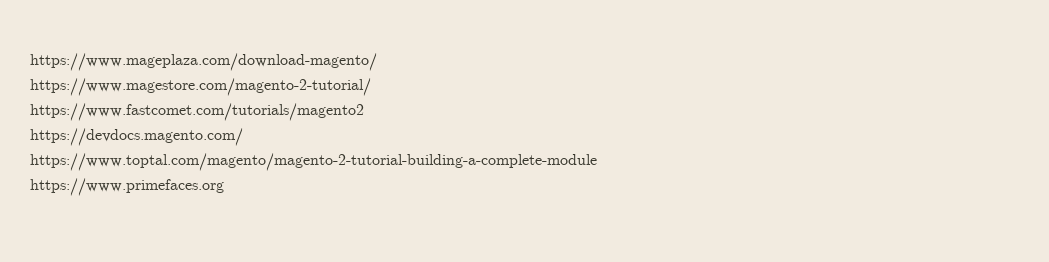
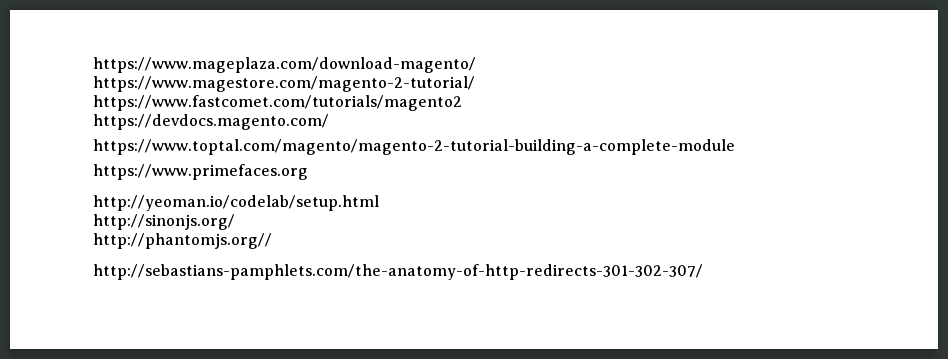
(224, 187) none -> [93,195,379,211] [93,214,235,230] [93,233,272,249] [93,264,703,280] // http://yeoman.io/codelab/setup.html // http://sinonjs.org/ // http://phantomjs.org// // http://sebastians-pamphlets.com/the-anatomy-of-http-redirects-301-302-307/

